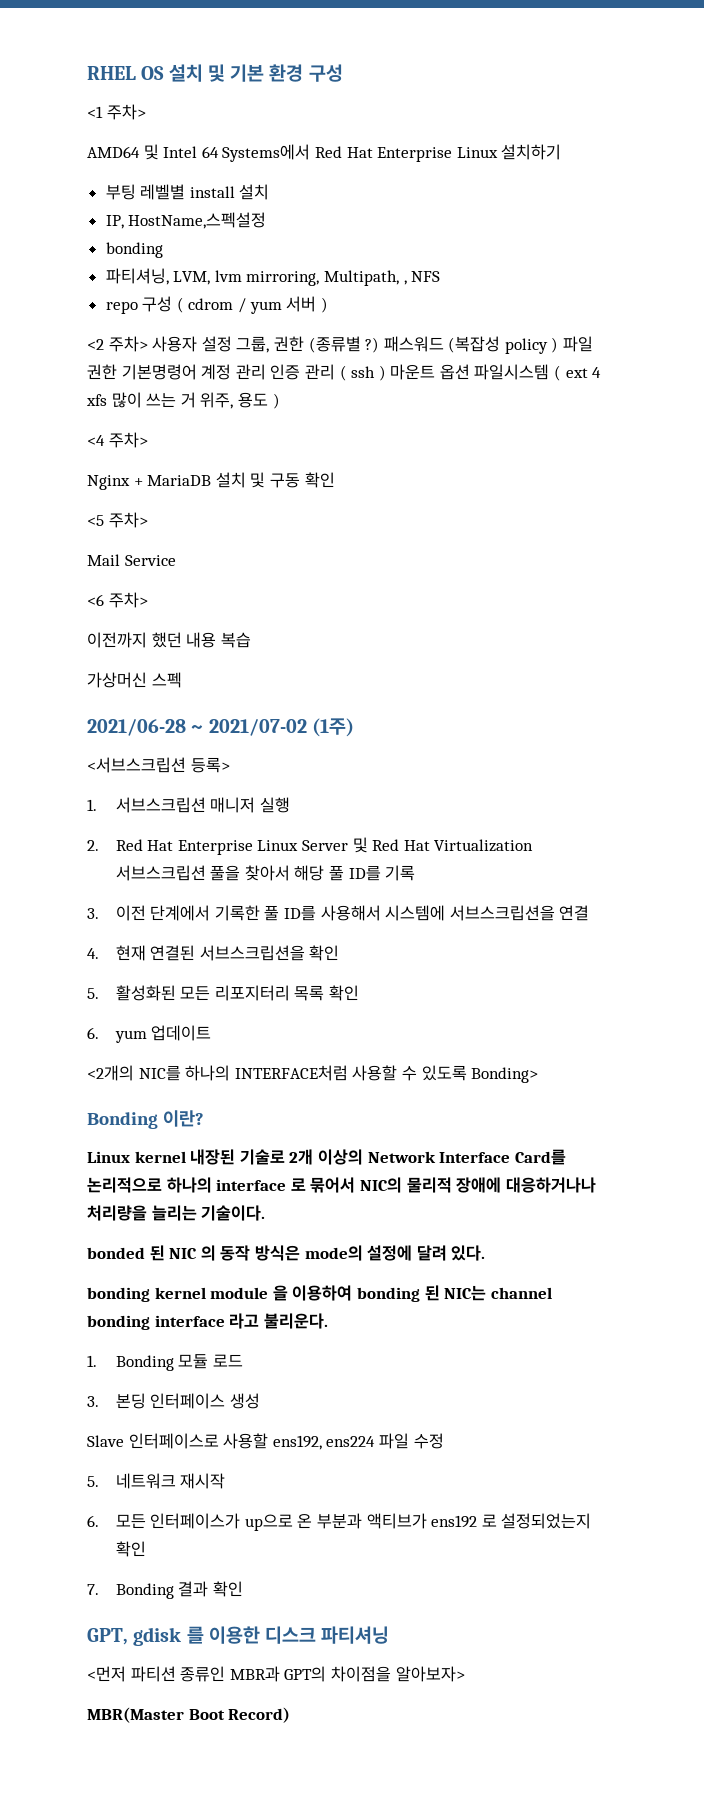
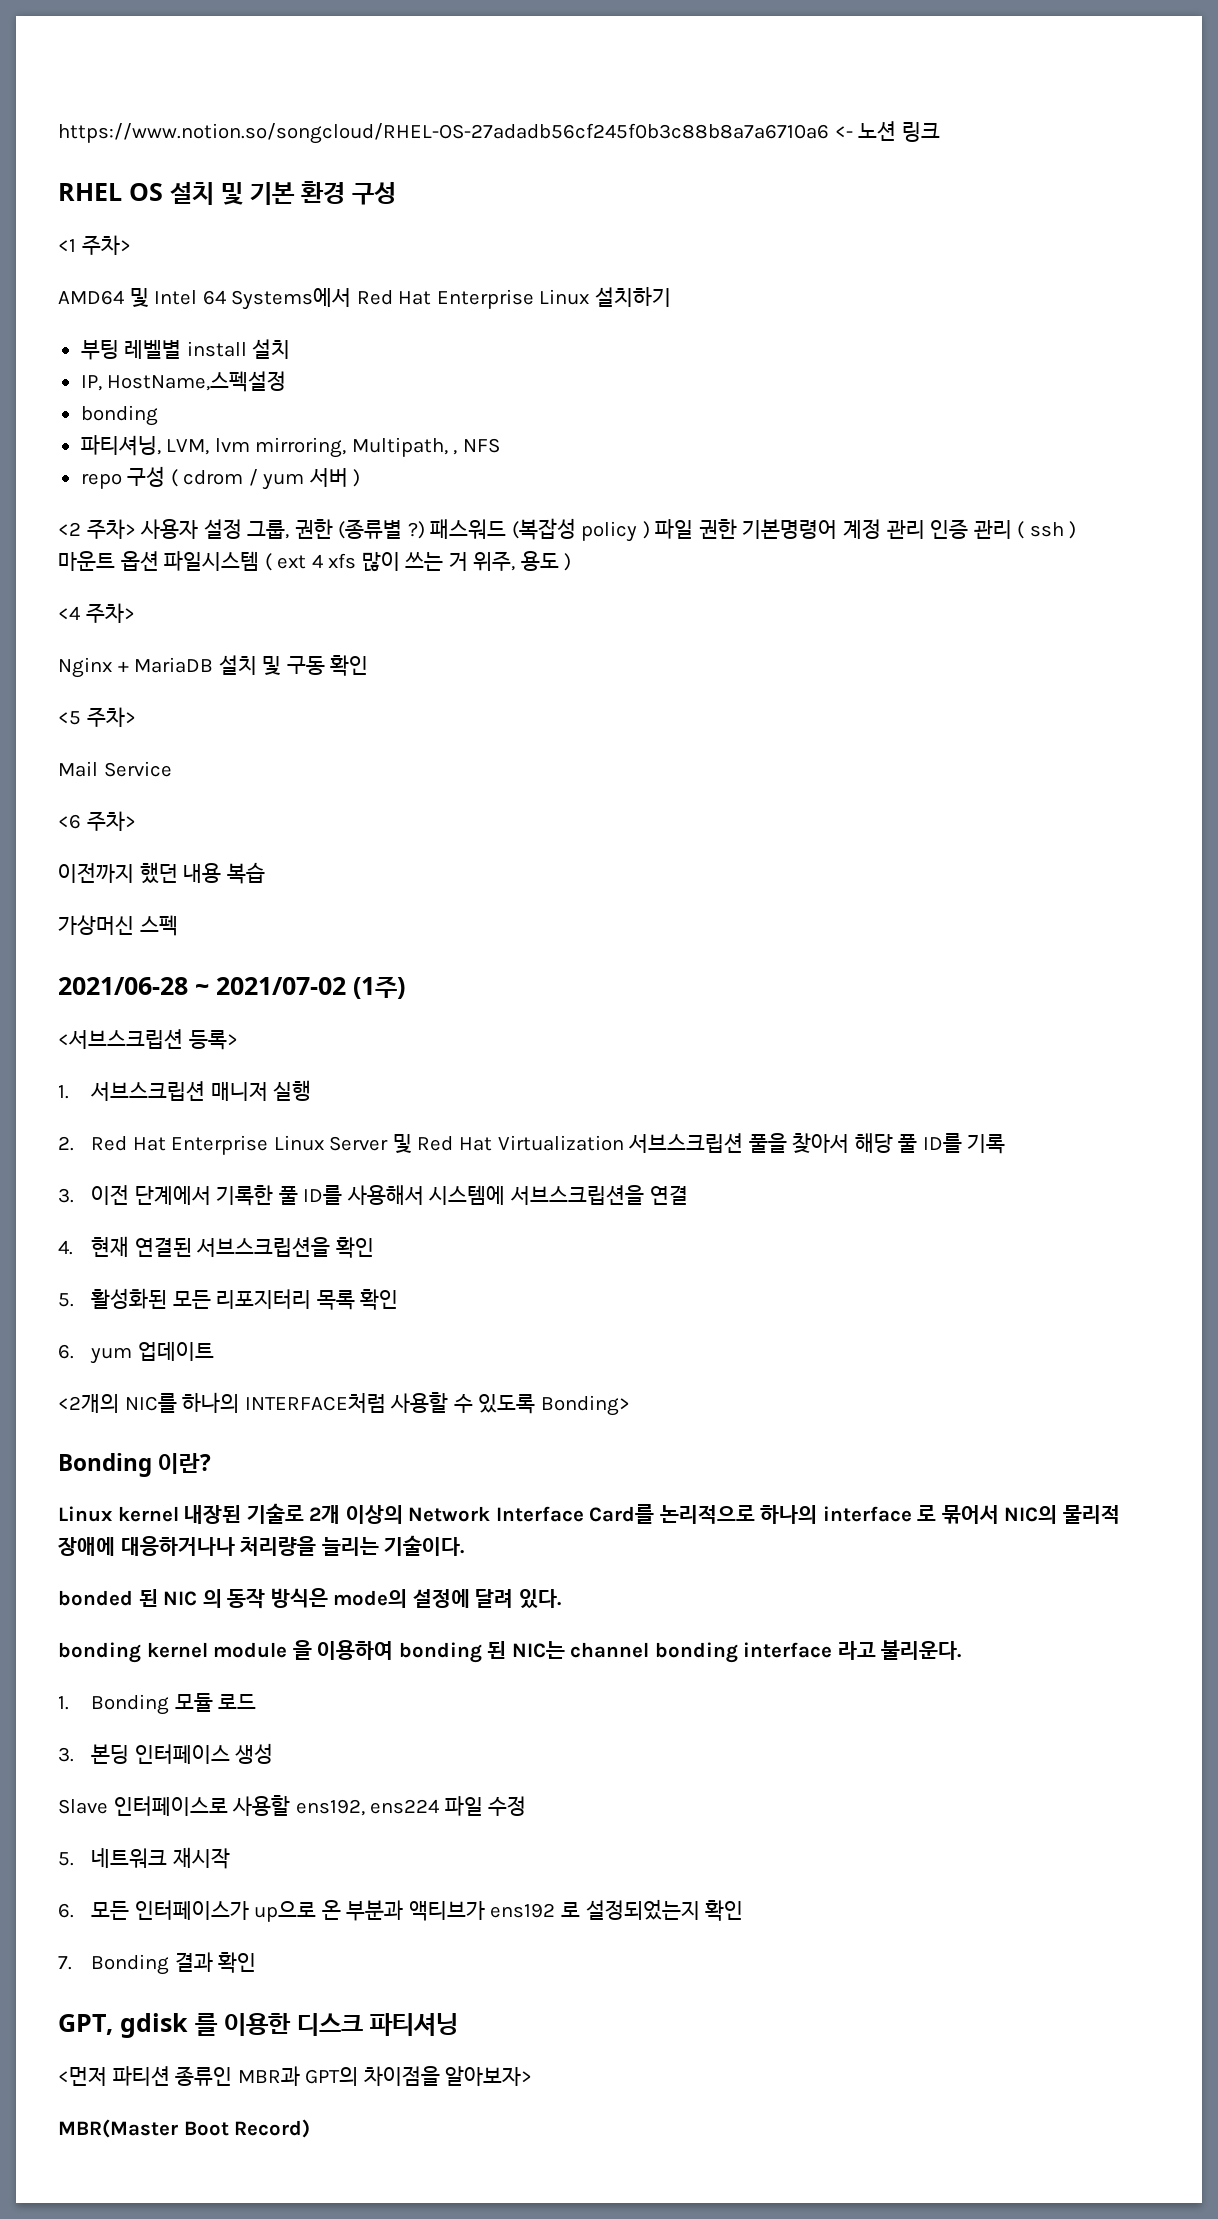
(87, 73) none -> [58,121,940,144] https://www.notion.so/songcloud/RHEL-OS-27adadb56cf245f0b3c88b8a7a6710a6 <- 노션 링크 //

